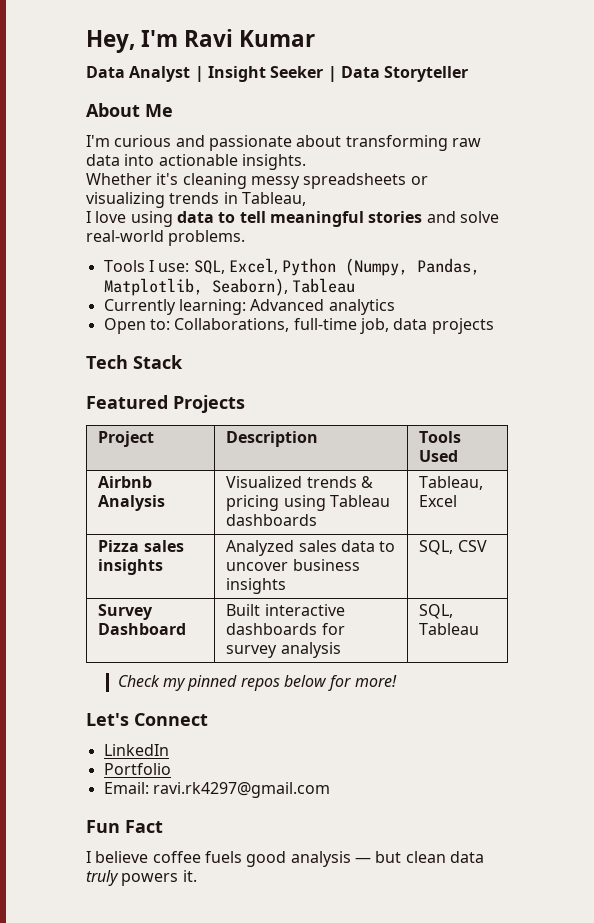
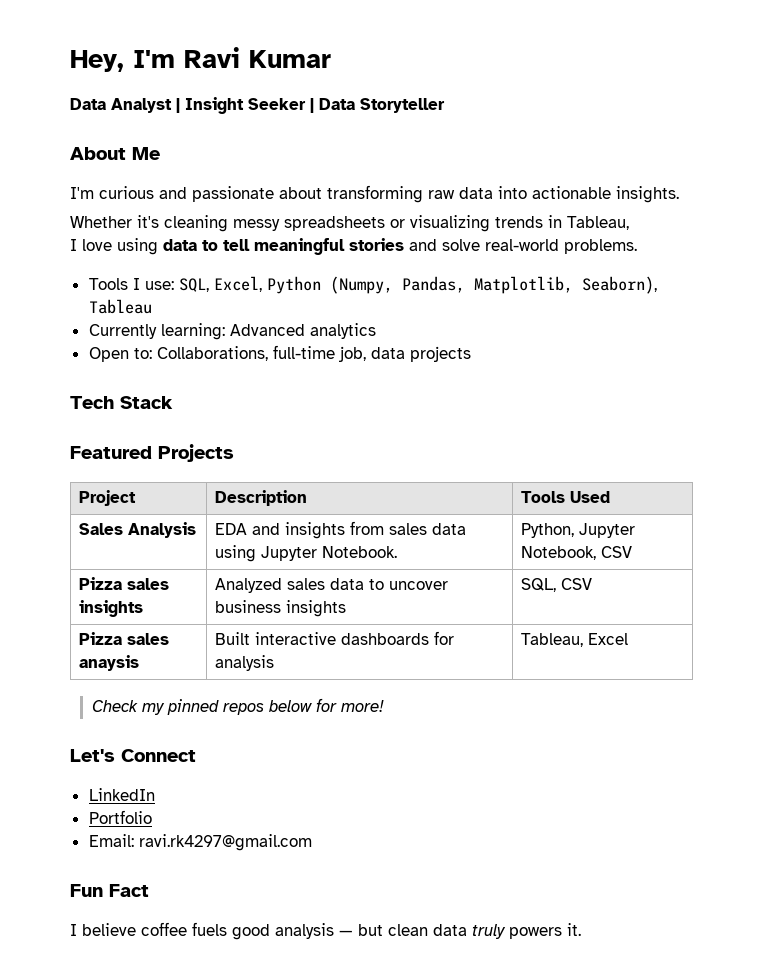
[98,476,153,488] Airbnb -> [78,523,123,535] Sales
[226,476,374,488] [226,495,391,511] [226,514,318,526] [419,476,484,490] [419,495,458,507] Visualized trends & pricing using Tableau dashboards | Tableau, Excel -> [214,521,466,539] [214,545,397,562] [520,523,635,538] [520,546,632,560] EDA and insights from sales data using Jupyter Notebook. | Python, Jupyter Notebook, CSV
[98,604,154,620] [98,623,187,635] Survey Dashboard -> [78,632,169,645] [78,655,139,671] Pizza sales anaysis
[226,645,278,658] survey -> (454, 638) none
[419,604,454,619] [419,623,480,635] SQL, Tableau -> [520,633,628,647] Tableau, Excel

